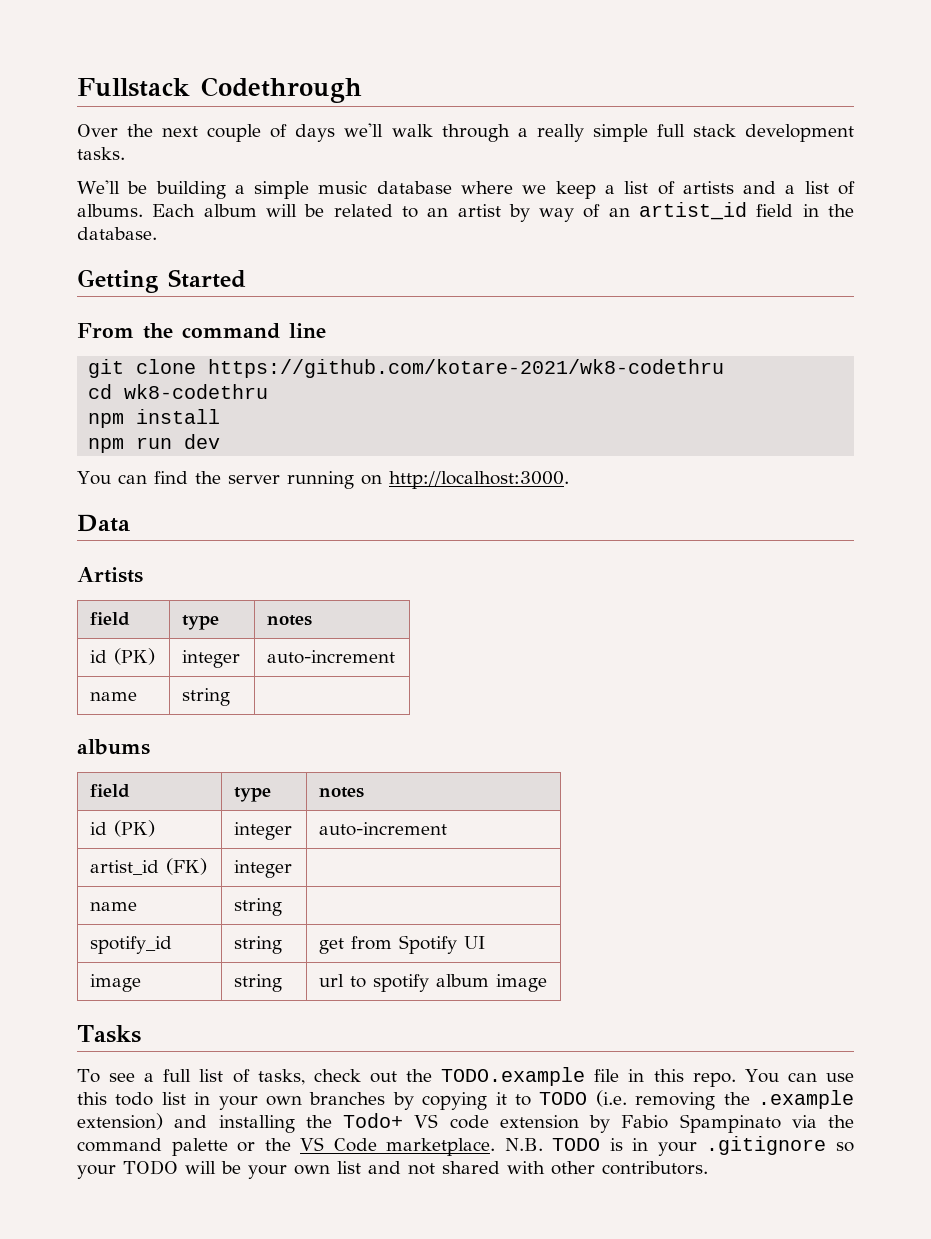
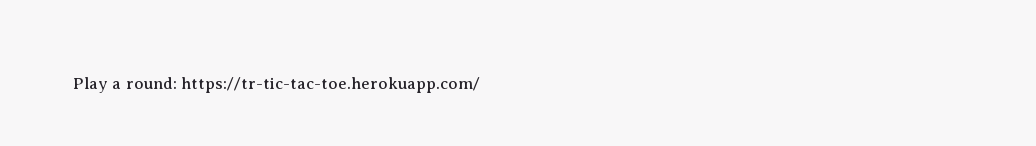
[77,77,362,103] [77,123,854,142] [77,147,125,160] [77,180,855,199] [77,202,854,222] [77,227,157,240] [77,269,246,293] [77,323,326,339] [88,359,725,378] [88,384,269,399] [88,409,221,428] [88,434,221,453] [77,471,569,489] [77,514,130,532] [77,567,143,583] [90,612,131,626] [182,615,220,630] [267,615,313,626] [90,648,156,665] [182,650,241,668] [267,650,396,664] [90,692,138,701] [182,688,231,706] [77,739,150,755] [90,784,131,798] [234,787,272,802] [319,787,365,798] [90,820,156,837] [234,822,293,840] [319,822,448,836] [90,858,208,875] [234,860,293,878] [90,902,138,911] [234,898,283,916] [90,936,173,954] [234,936,283,954] [319,935,486,954] [90,974,142,992] [234,974,283,992] [319,974,548,992] [77,1025,141,1043] [77,1067,855,1087] [77,1090,854,1110] [77,1113,854,1133] [77,1136,855,1156] [77,1160,708,1179] Fullstack Codethrough // Over the next couple of days we'll walk through a really simple full stack development tasks. // We'll be building a simple music database where we keep a list of artists and a list of albums. Each album will be related to an artist by way of an artist_id field in the database. // Getting Started // From the command line // git clone https://github.com/kotare-2021/wk8-codethru // cd wk8-codethru // npm install // npm run dev // You can find the server running on http://localhost:3000. // Data // Artists // field | type | notes // id (PK) | integer | auto-increment // name | string | // albums // field | type | notes // id (PK) | integer | auto-increment // artist_id (FK) | integer | // name | string | // spotify_id | string | get from Spotify UI // image | string | url to spotify album image // Tasks // To see a full list of tasks, check out the TODO.example file in this repo. You can use this todo list in your own branches by copying it to TODO (i.e. removing the .example extension) and installing the Todo+ VS code extension by Fabio Spampinato via the command palette or the VS Code marketplace. N.B. TODO is in your .gitignore so your TODO will be your own list and not shared with other contributors. -> [73,77,481,93] Play a round: https://tr-tic-tac-toe.herokuapp.com/

